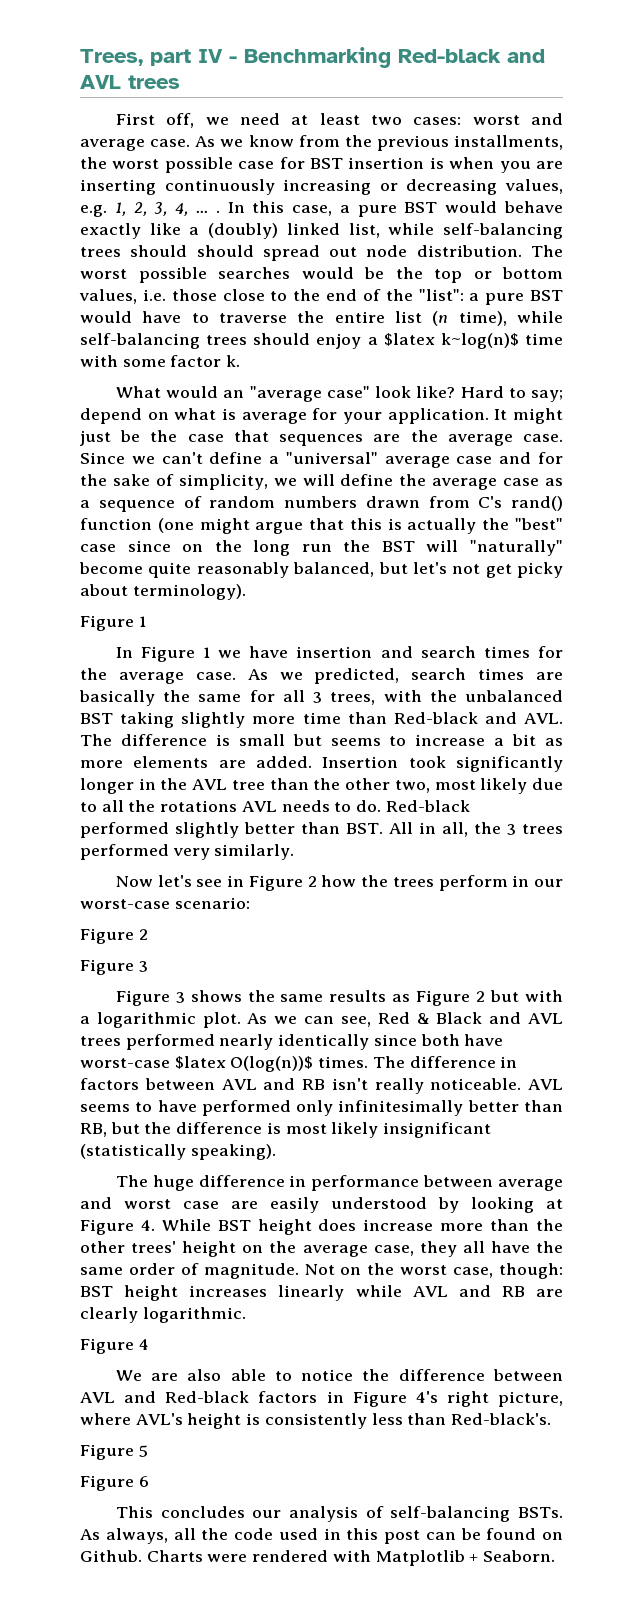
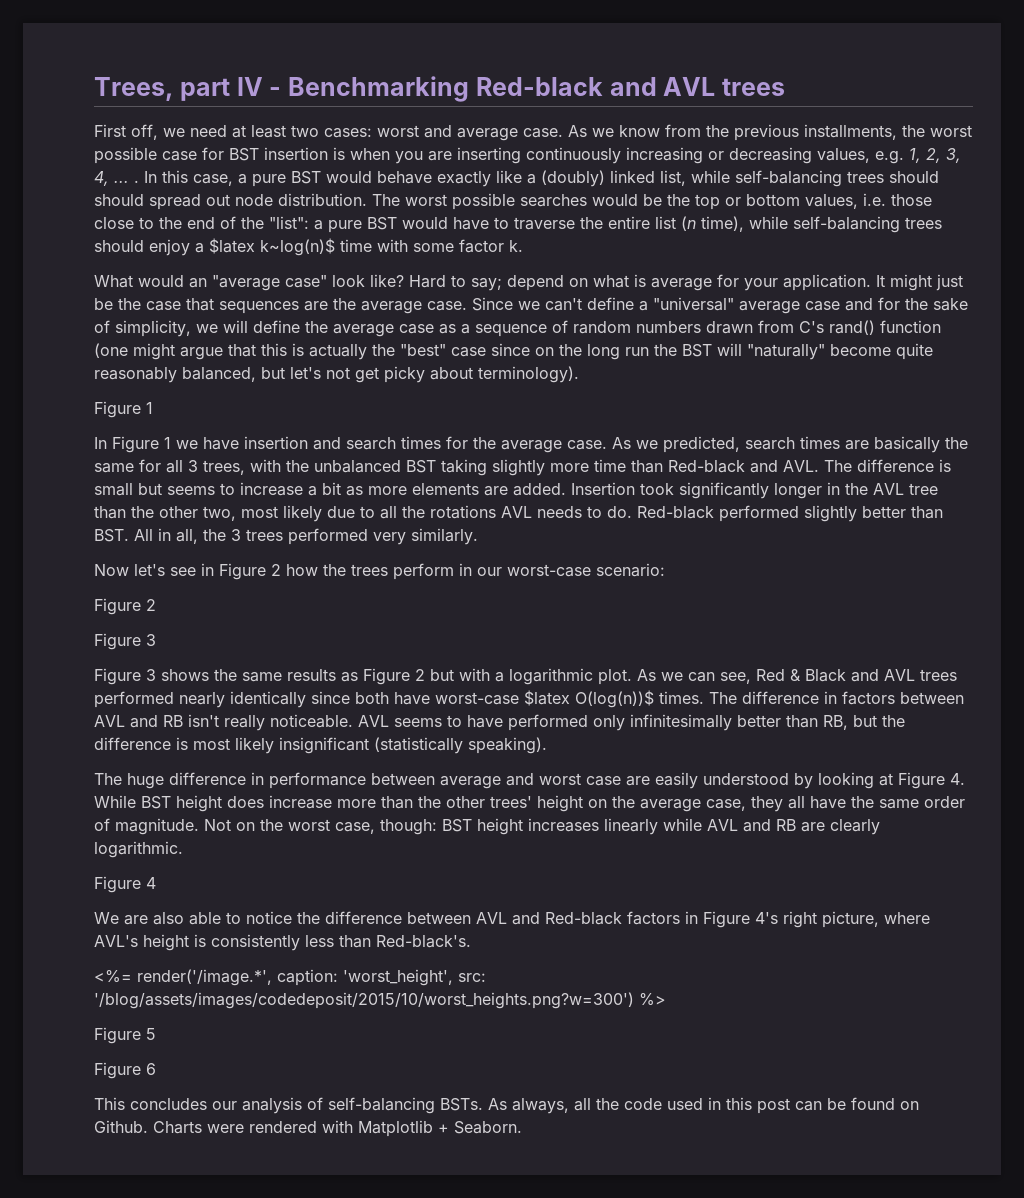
(552, 1419) none -> [94,969,486,986] [94,992,666,1009] // <%= render('/image.*', caption: 'worst_height', src: '/blog/assets/images/codedeposit/2015/10/worst_heights.png?w=300') %>

